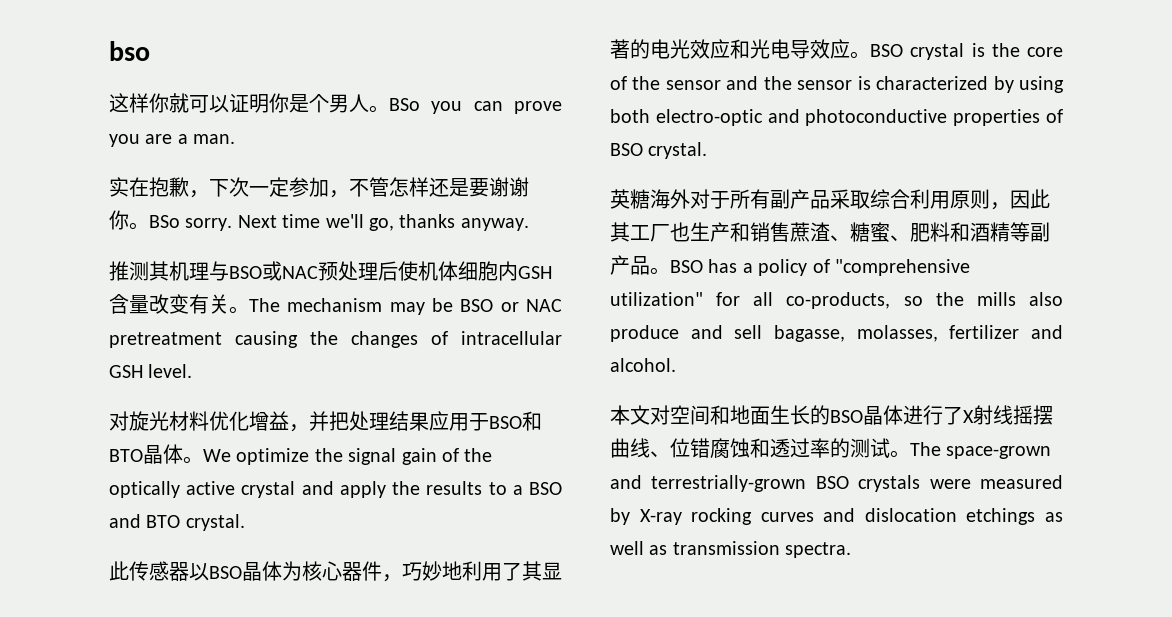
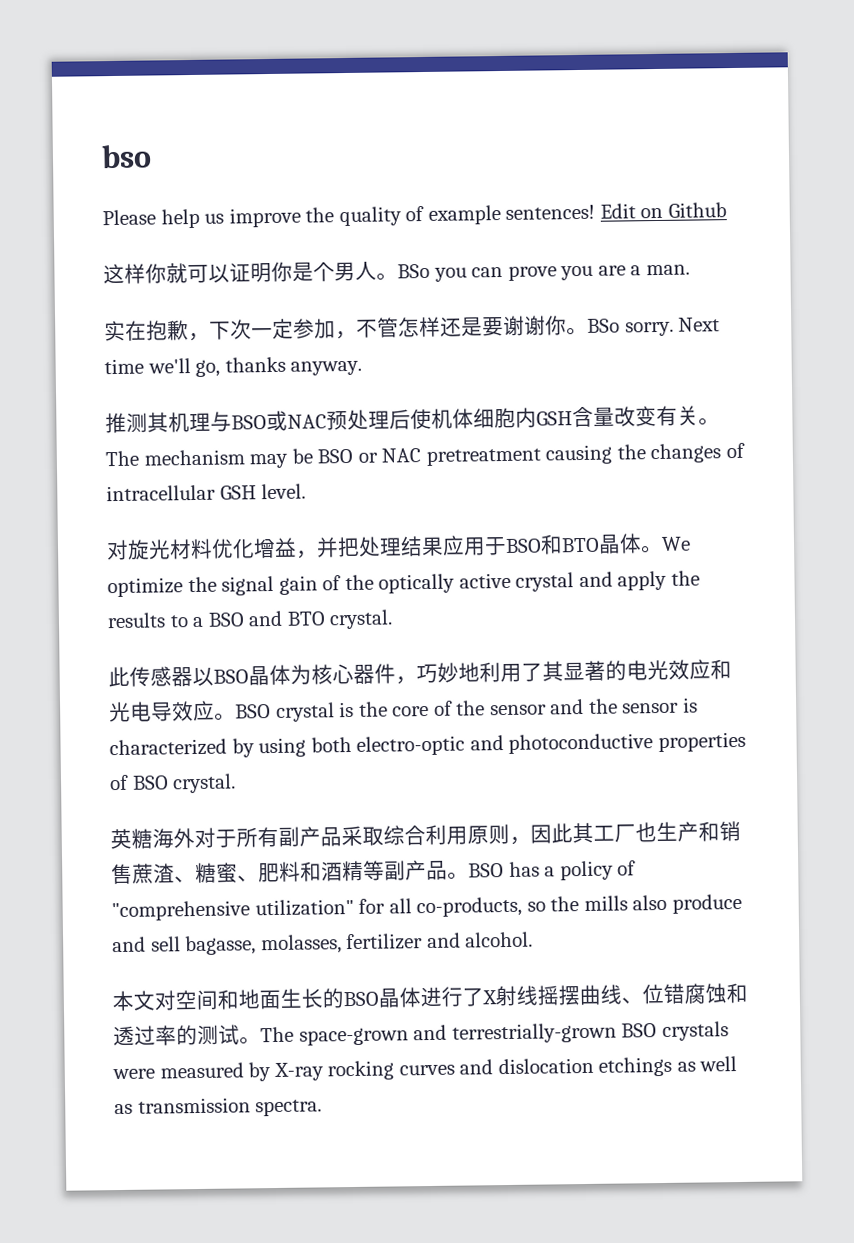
(150, 51) none -> [102,202,727,229] // Please help us improve the quality of example sentences! Edit on Github

